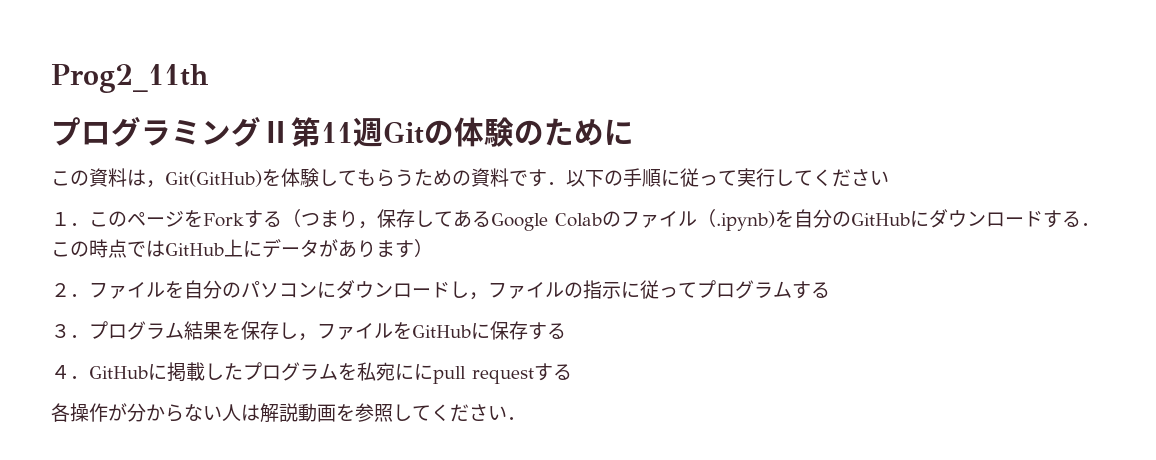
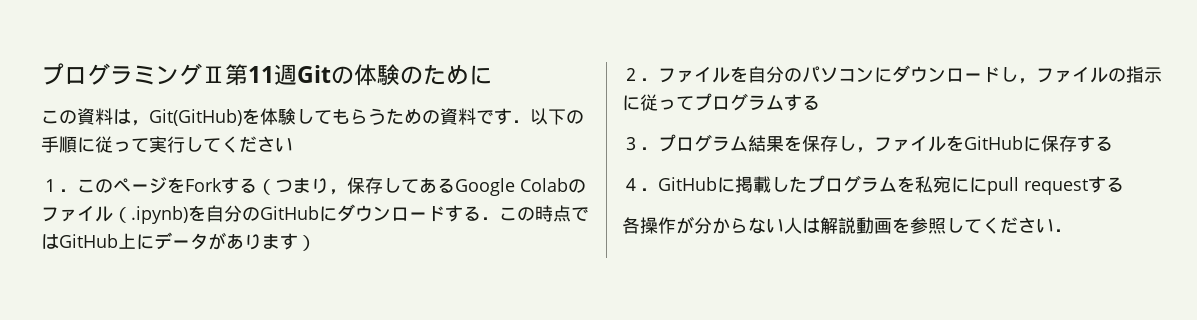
[51,64,208,93] Prog2_11th // -> (41, 74) none

